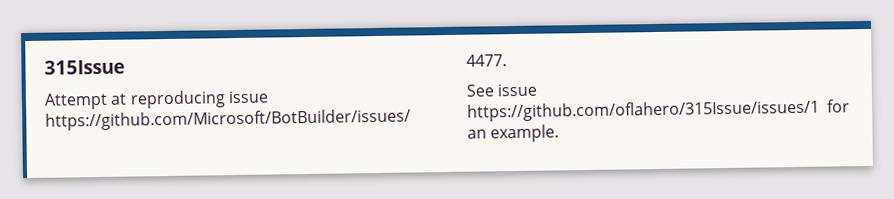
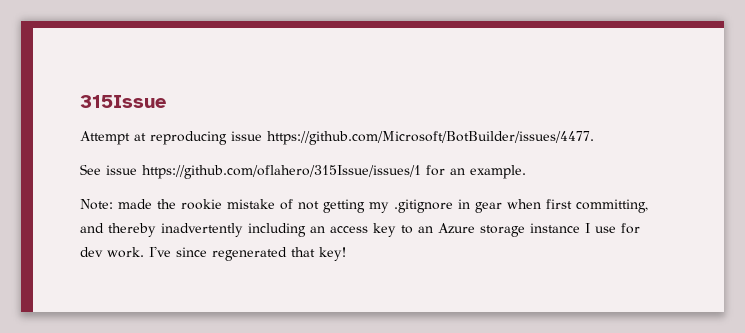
(560, 133) none -> [80,199,648,213] [80,223,640,237] [80,246,346,261] // Note: made the rookie mistake of not getting my .gitignore in gear when first committing, and thereby inadvertently including an access key to an Azure storage instance I use for dev work. I've since regenerated that key!

